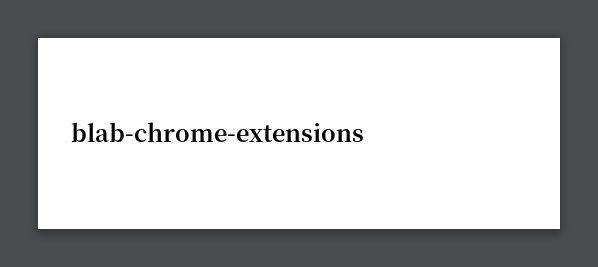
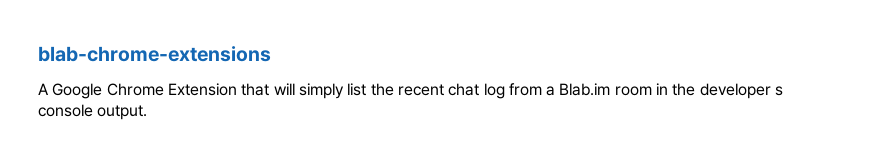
(364, 132) none -> [38,83,784,99] [38,104,148,120] // A Google Chrome Extension that will simply list the recent chat log from a Blab.im room in the developer s console output.

